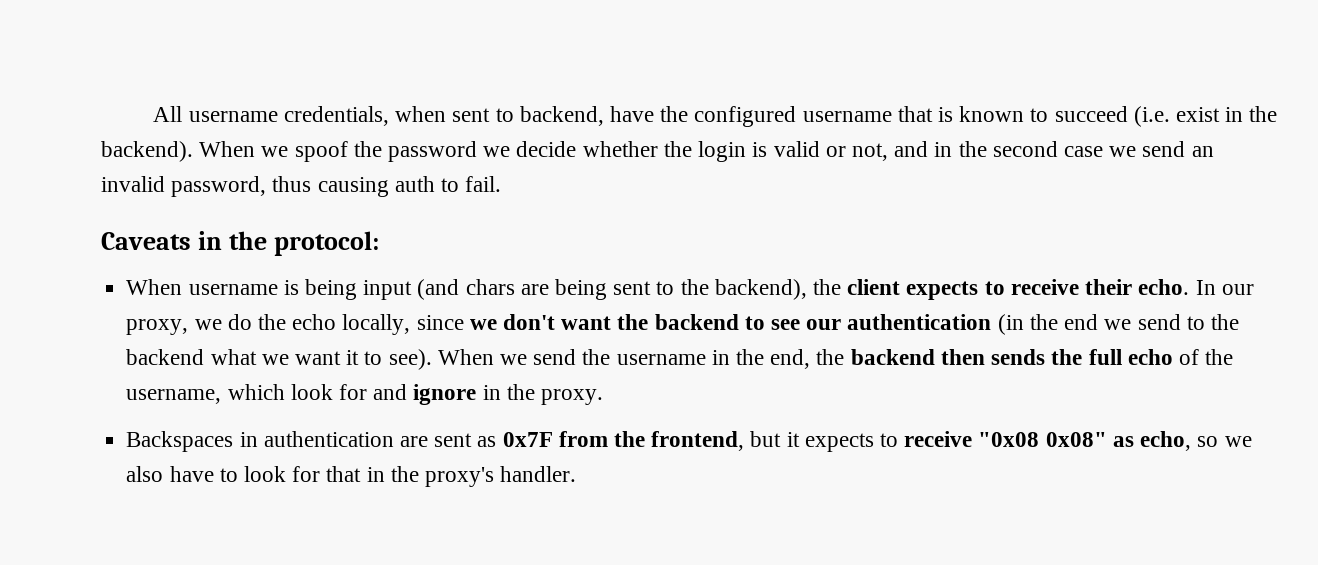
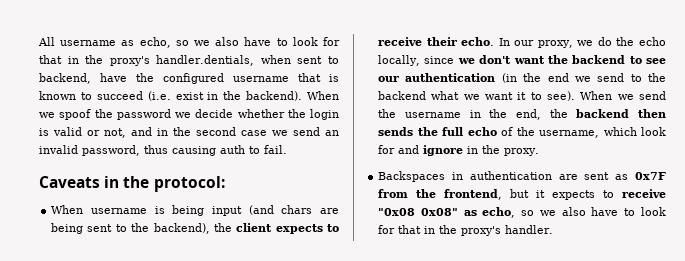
[283,106,389,126] credentials, -> [121,37,340,48] [39,55,255,66] as echo, so we also have to look for that in the proxy's handler.dentials,

